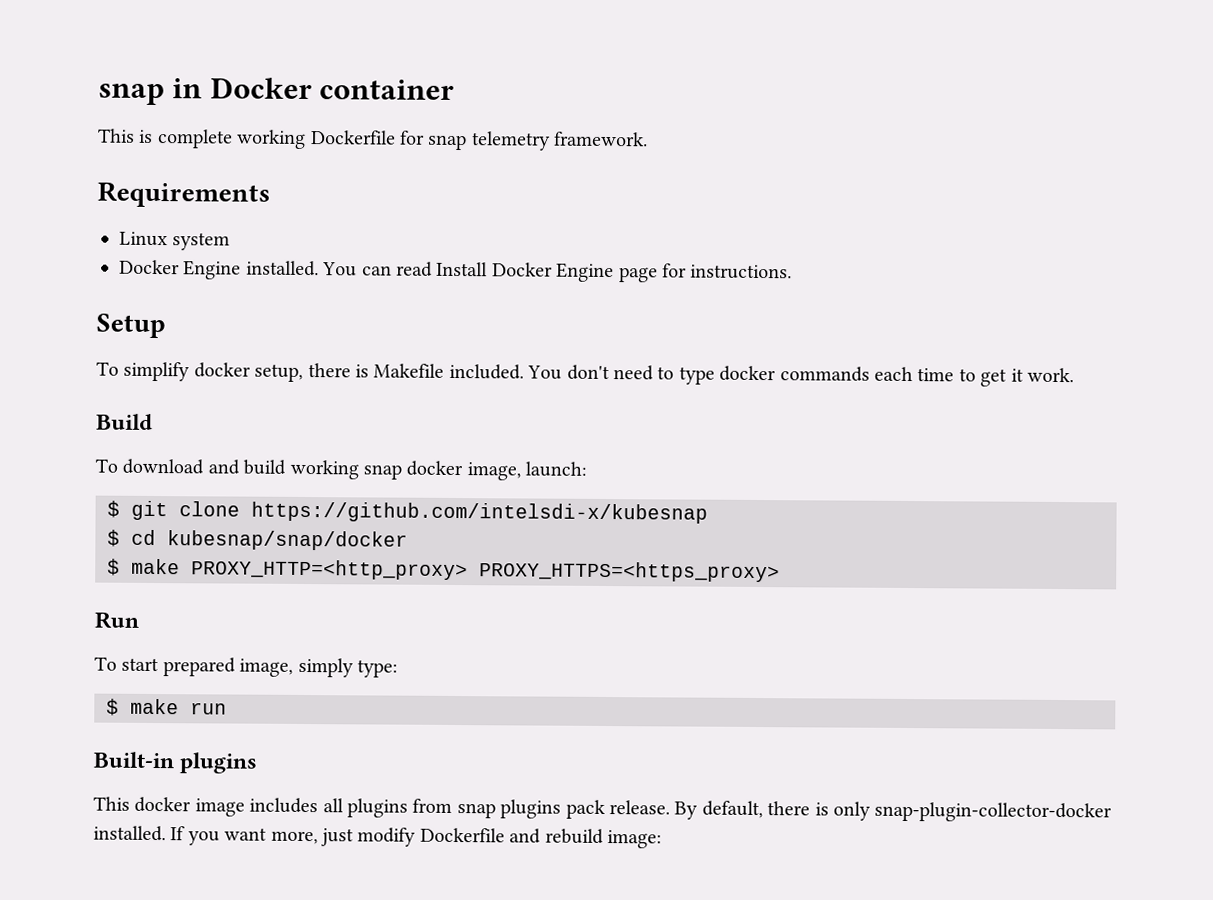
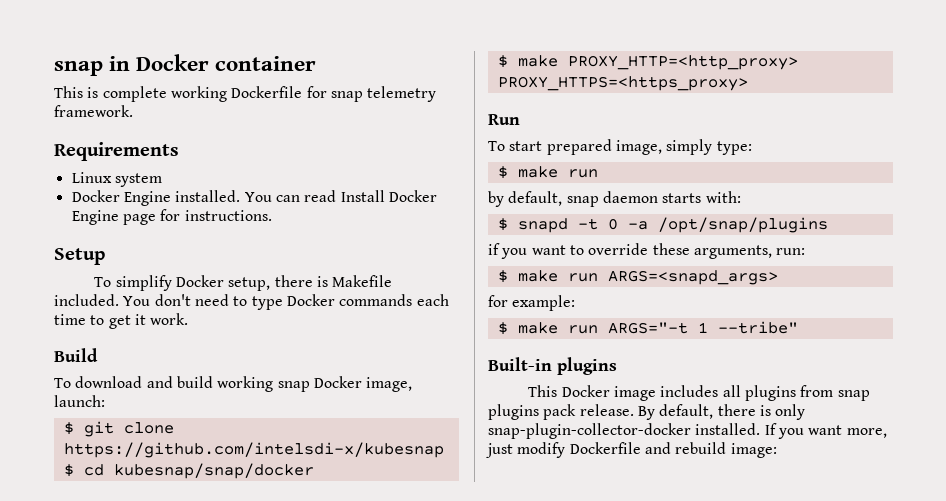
[193,362,251,378] docker -> [176,275,225,287] Docker
[719,365,777,382] docker -> [286,294,335,306] Docker
[406,460,464,477] docker -> [313,376,362,388] Docker
(227, 708) none -> [488,191,741,207] [497,217,828,233] [488,243,806,259] [497,270,778,285] [488,295,576,311] [497,321,798,335] // by default, snap daemon starts with: // $ snapd -t 0 -a /opt/snap/plugins // if you want to override these arguments, run: // $ make run ARGS=<snapd_args> // for example: // $ make run ARGS="-t 1 --tribe"
[134,796,192,813] docker -> [561,385,610,397] Docker

